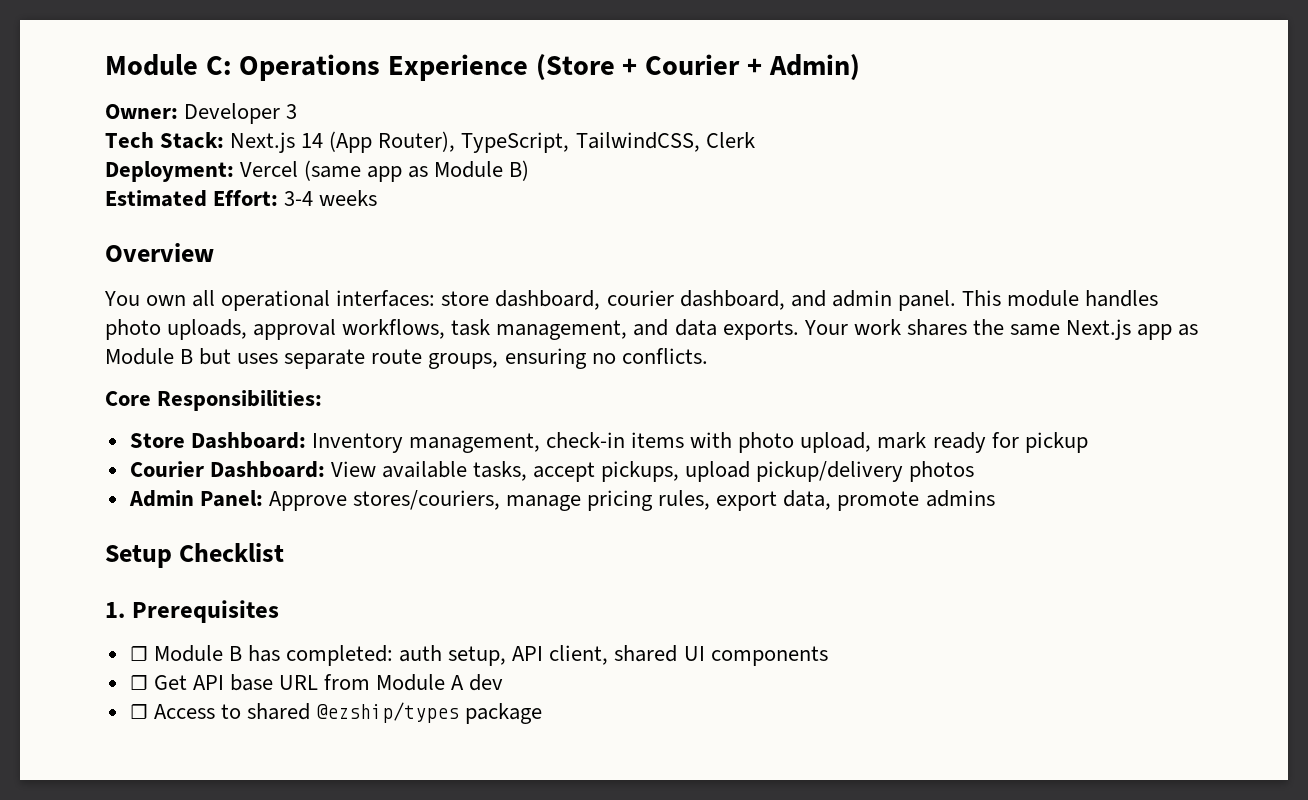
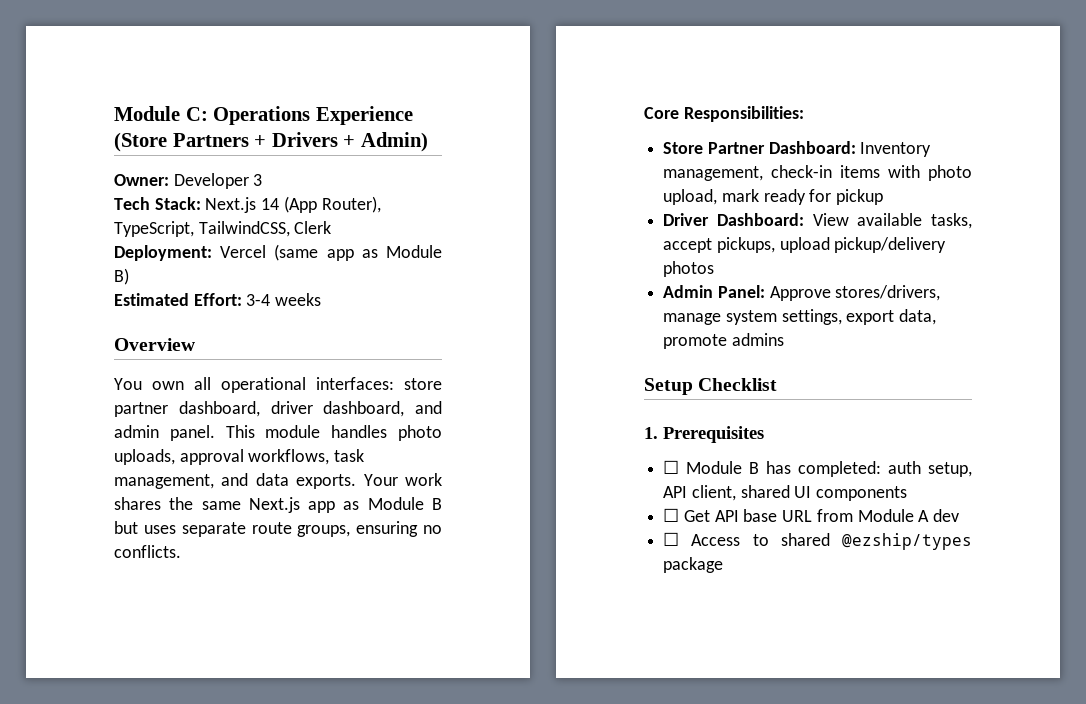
[622,54,741,75] + Courier -> [172,132,338,147] Partners + Drivers
[495,290,674,310] dashboard, courier -> [114,401,313,417] partner dashboard, driver
(185, 440) none -> [707,142,765,154] Partner
[129,461,204,477] Courier -> [663,213,710,226] Driver
[352,490,711,511] stores/couriers, manage pricing rules, -> [835,285,941,301] [663,309,842,325] stores/drivers, manage system settings,

